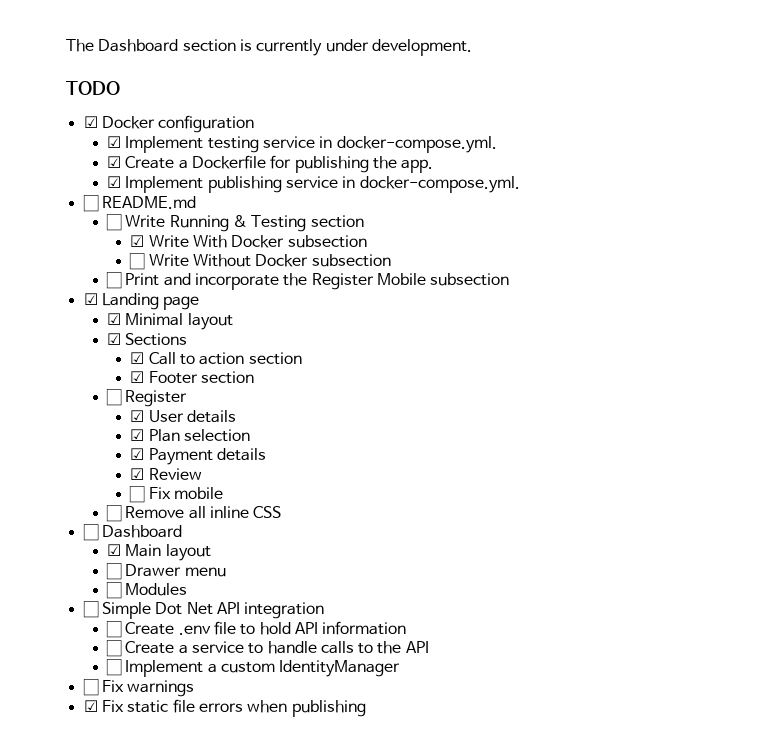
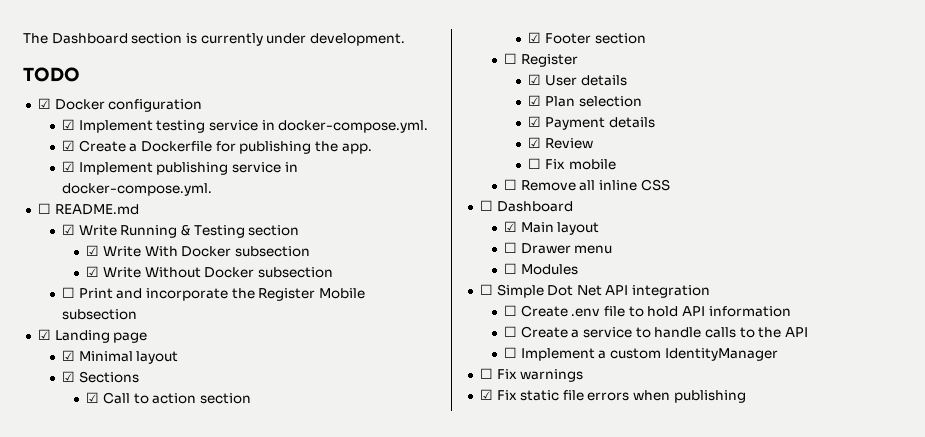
[105,214,122,231] ☐ -> [62,224,76,235] ☑
[129,253,146,270] ☐ -> [86,266,100,277] ☑

